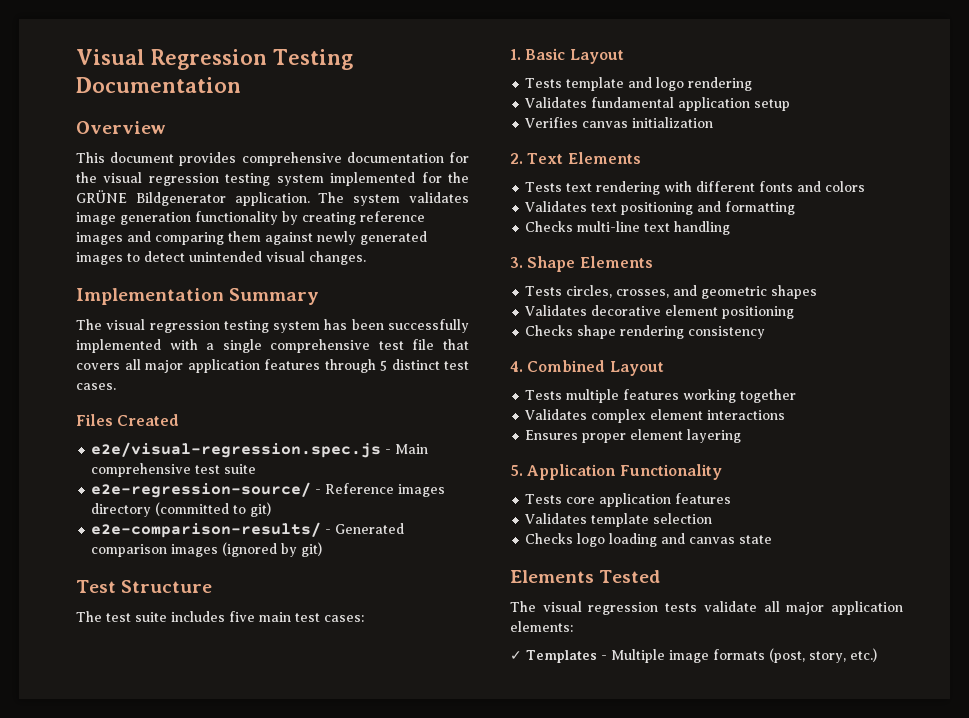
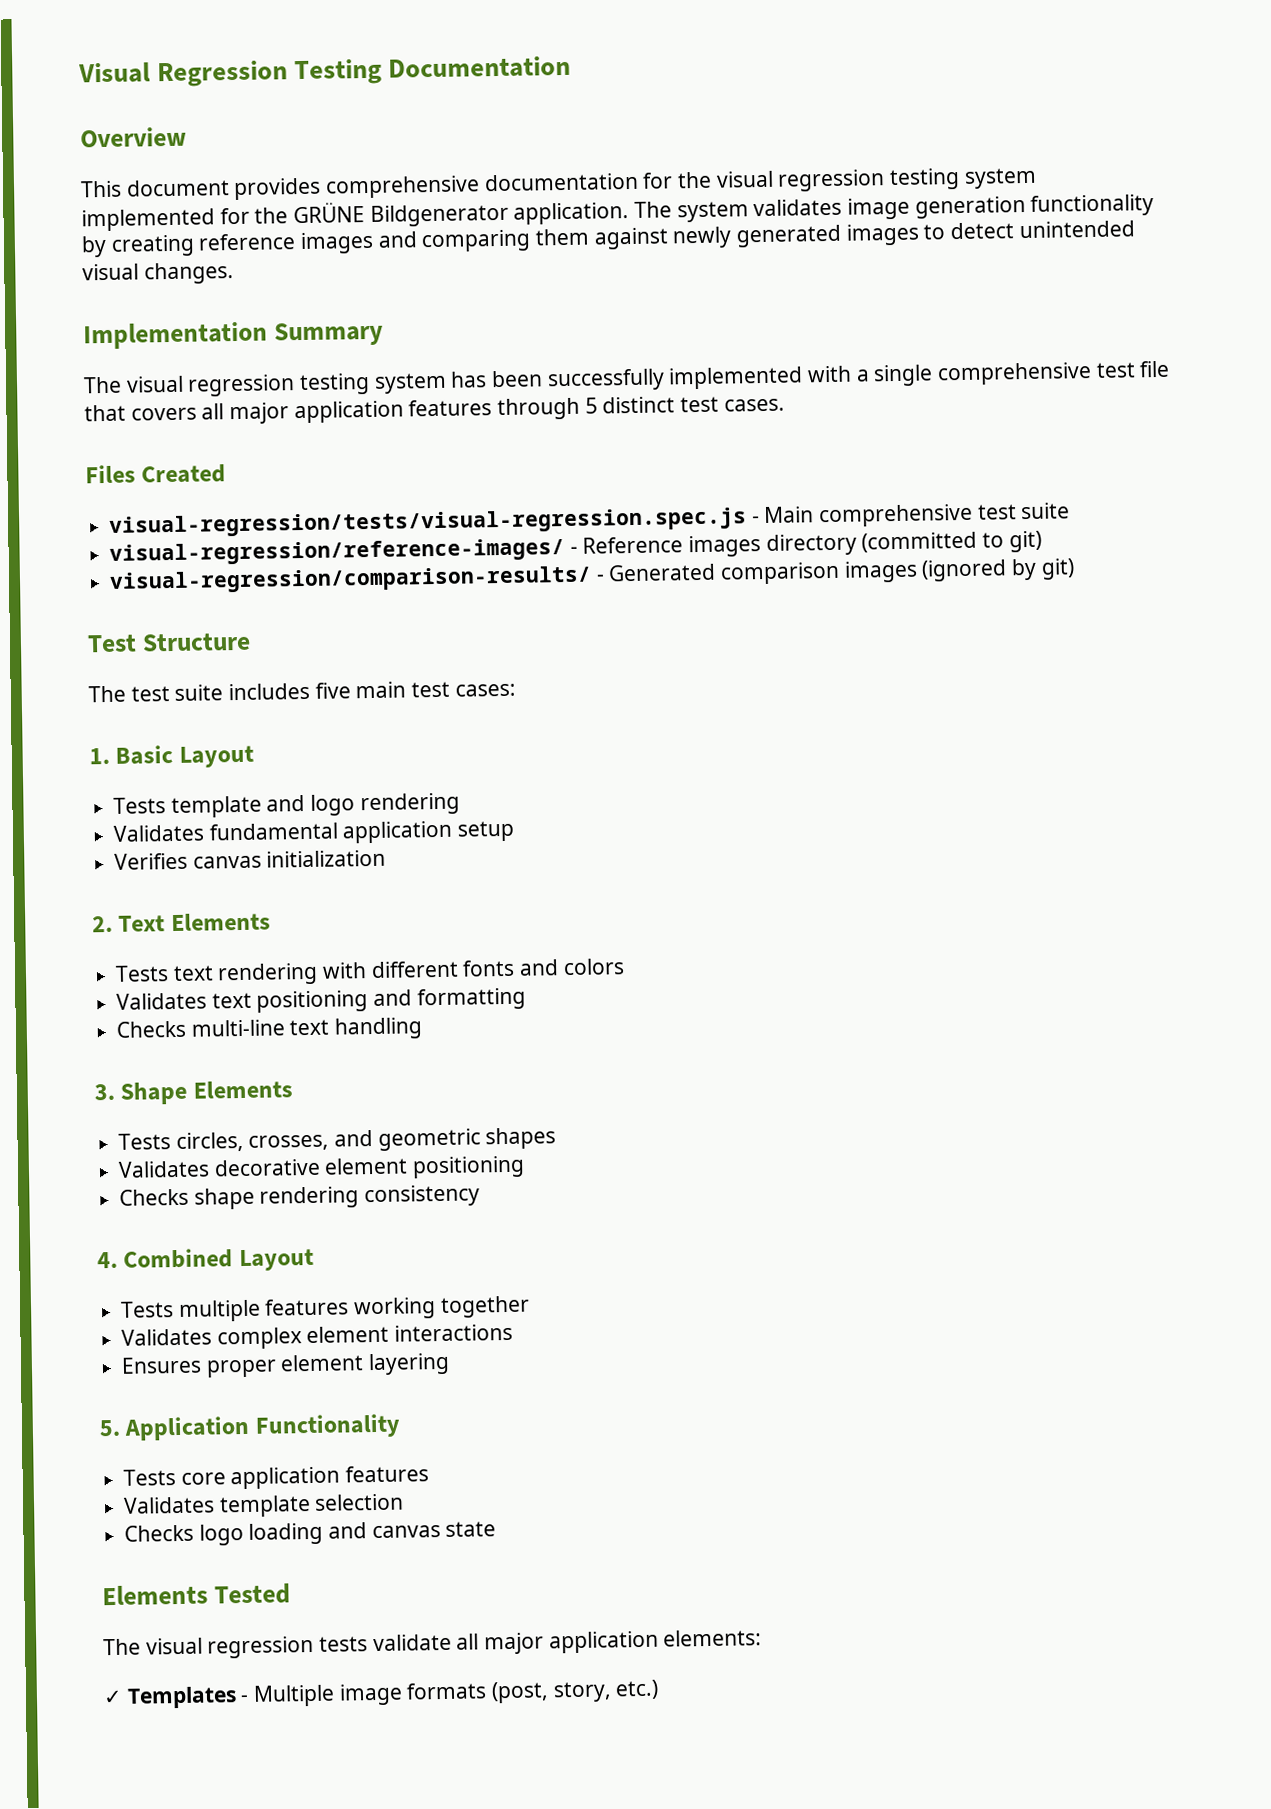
[91,442,382,458] e2e/visual-regression.spec.js -> [109,507,748,538] visual-regression/tests/visual-regression.spec.js
[91,482,312,498] e2e-regression-source/ -> [109,538,566,566] visual-regression/reference-images/
[91,522,322,538] e2e-comparison-results/ -> [109,565,593,594] visual-regression/comparison-results/

